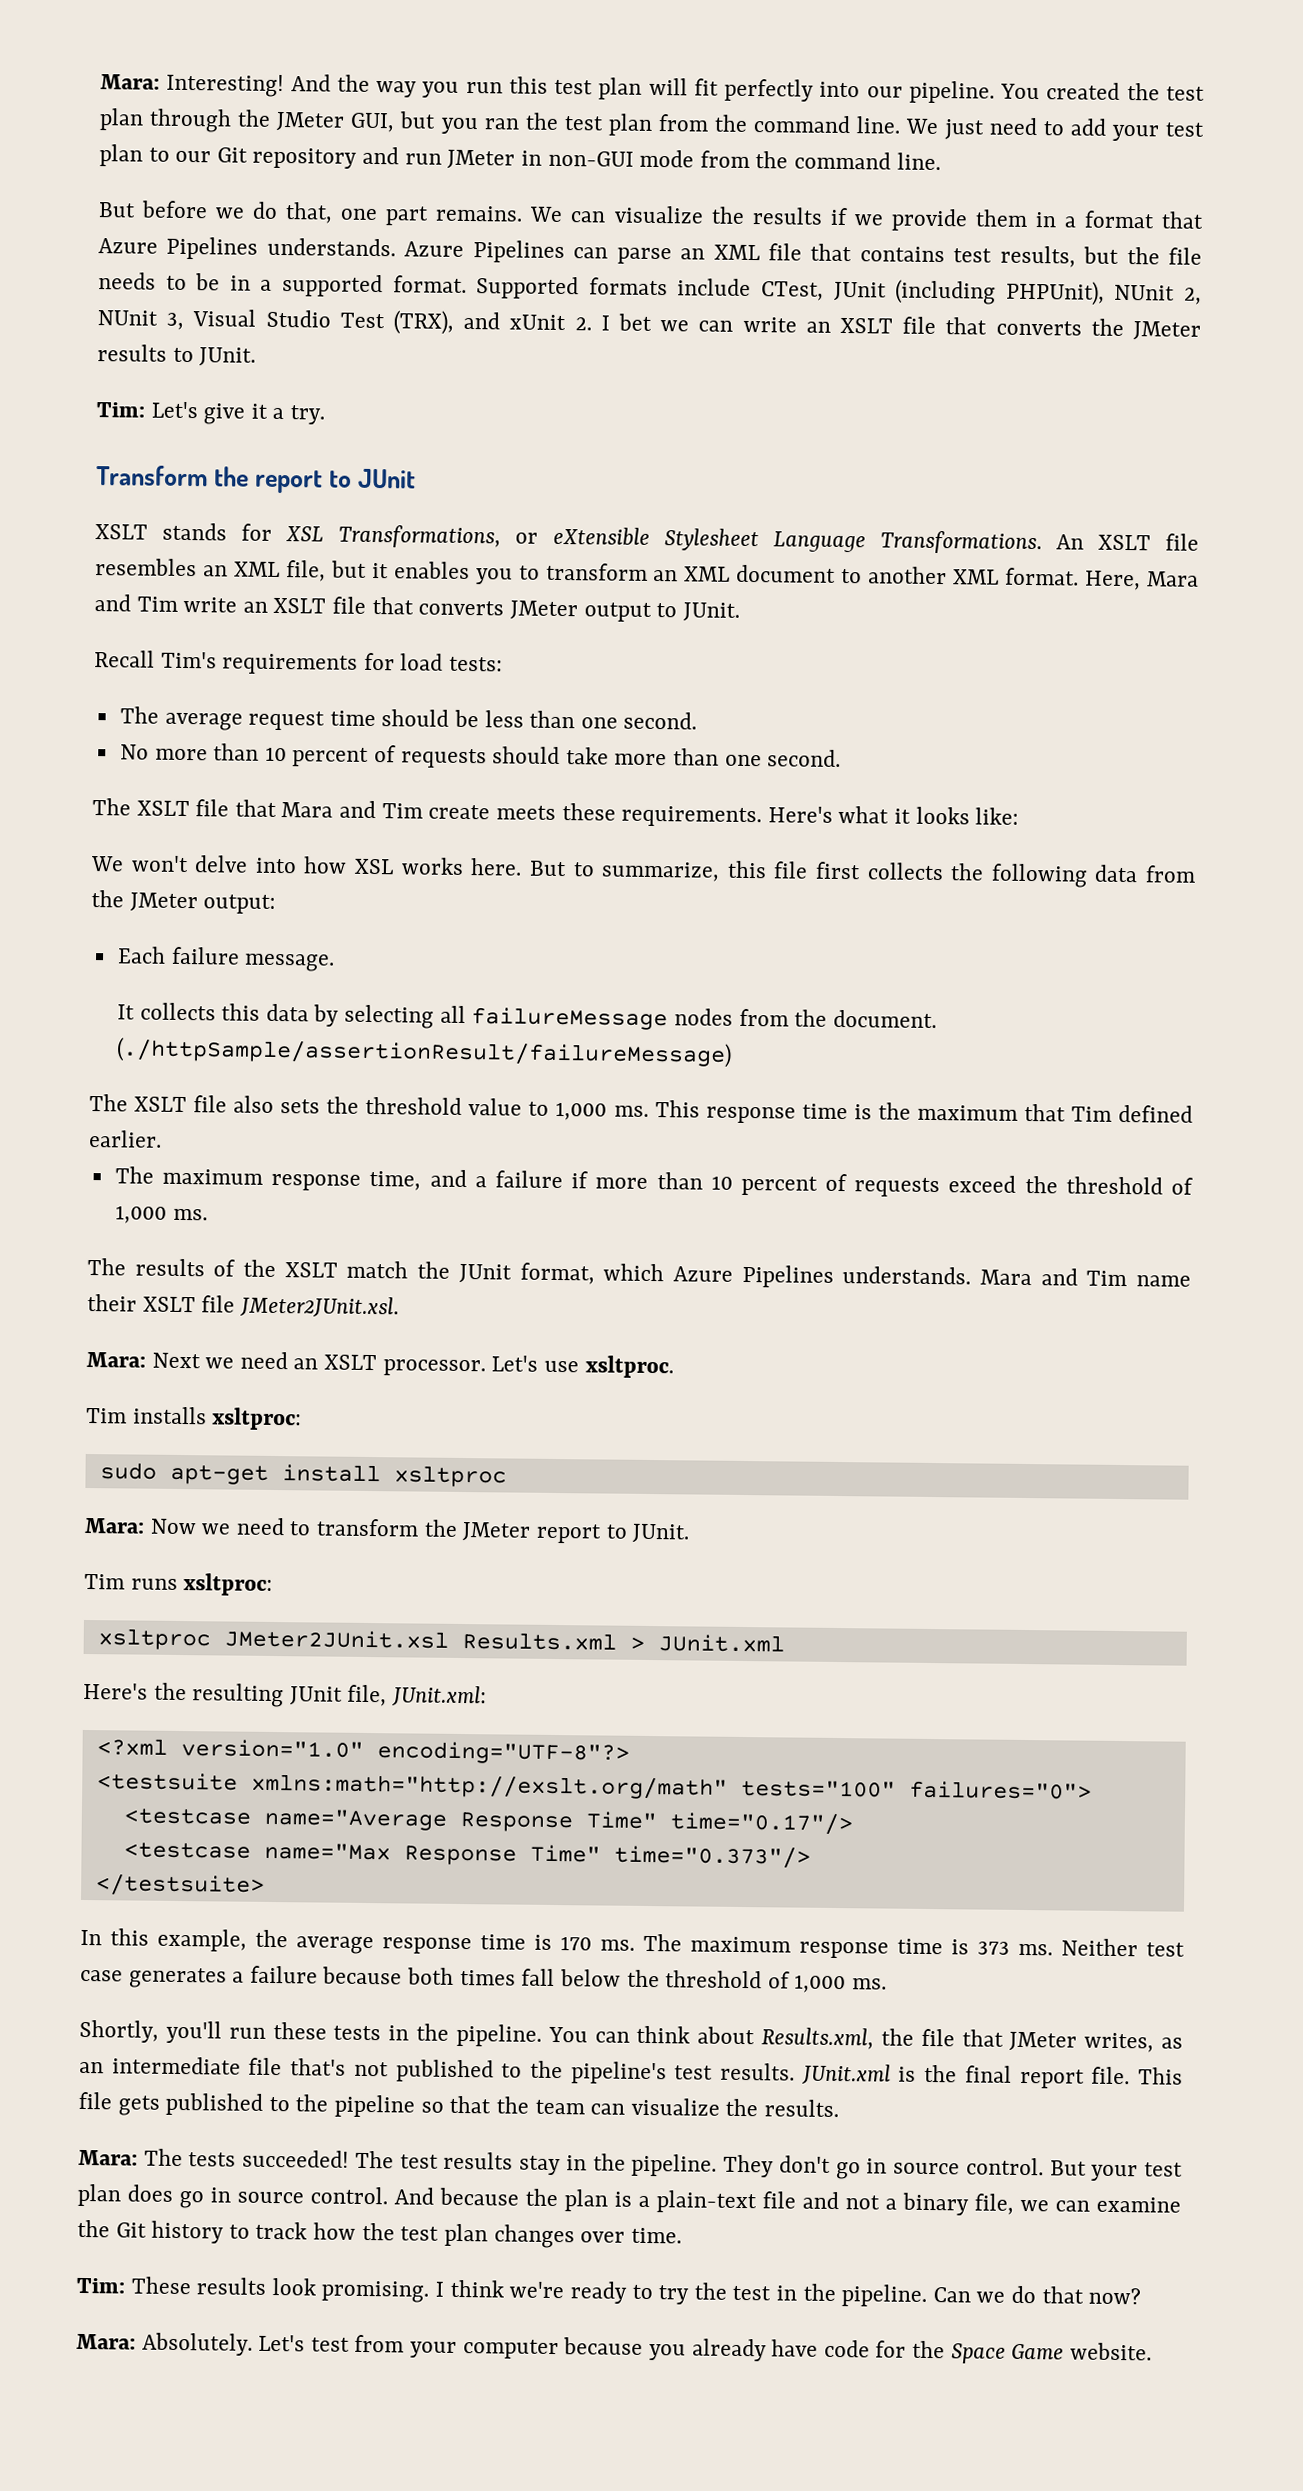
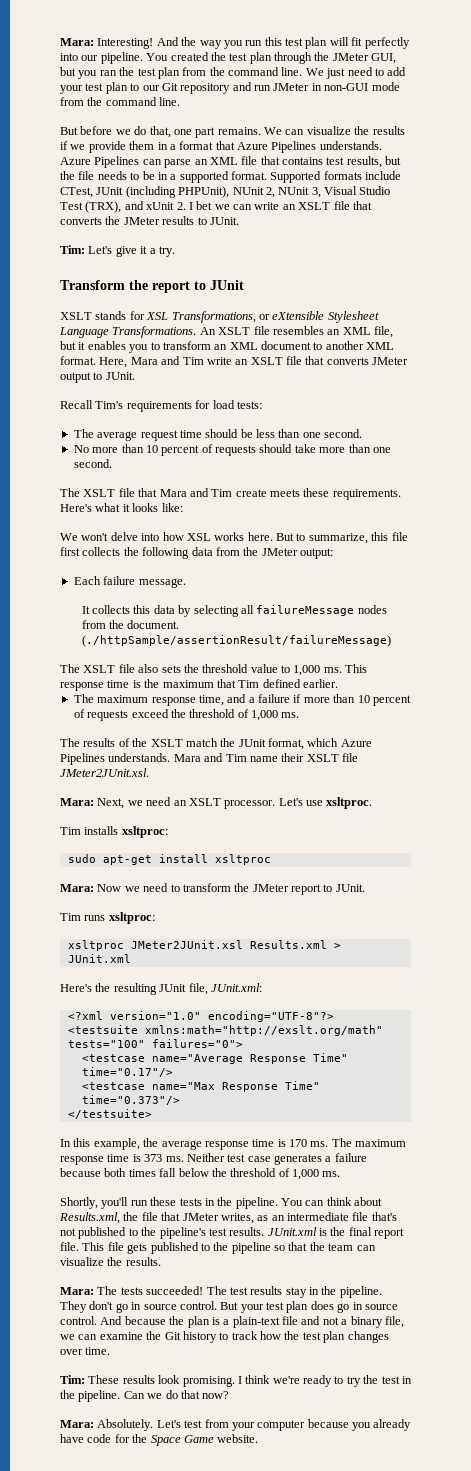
[151,1352,201,1369] Next -> [97,798,125,809] Next,

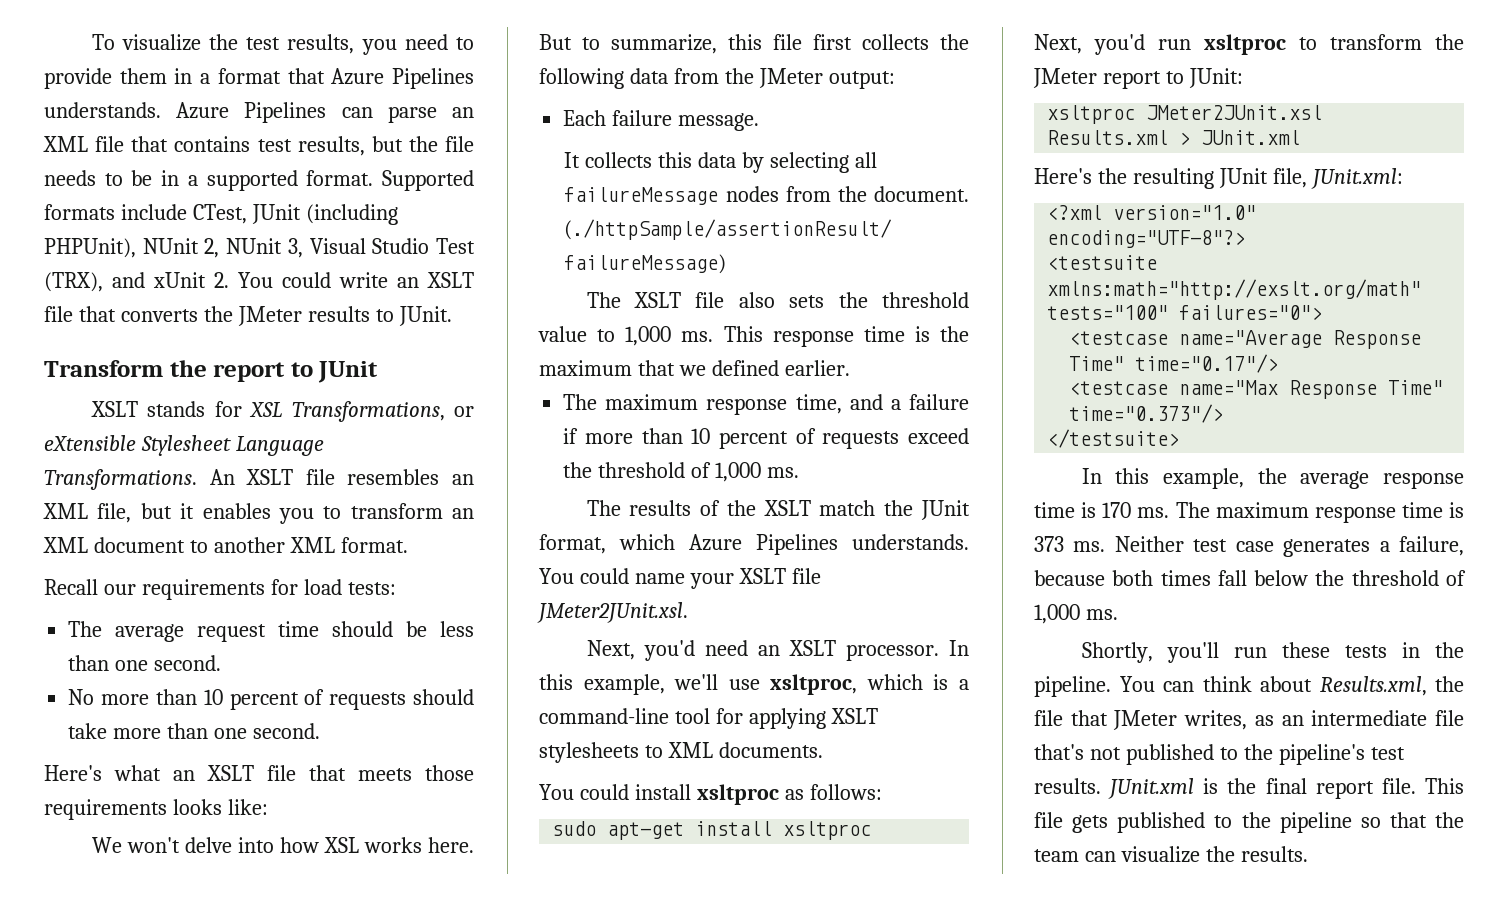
[60,37,410,49] [60,52,397,64] [60,67,407,79] [60,82,400,94] [60,97,181,106] [60,126,405,138] [60,141,86,150] Mara: Interesting! And the way you run this test plan will fit perfectly into our pipeline. You created the test plan through the JMeter GUI, but you ran the test plan from the command line. We just need to add your test plan to our Git repository and run JMeter in non-GUI mode from the command line. // But before we do that, one part remains. We can visualize the results if we -> [91,34,475,55] To visualize the test results, you need to
[188,201,252,210] I bet we can -> [238,272,331,288] You could
[60,245,175,257] // Tim: Let's give it a try. -> (452, 316) none
[99,356,409,368] [60,372,135,383] Here, Mara and Tim write an XSLT file that converts JMeter output to JUnit. -> (408, 545) none
[95,401,124,409] Tim's -> [103,584,136,595] our
[60,488,401,500] [60,503,130,512] The XSLT file that Mara and Tim create meets these requirements. Here's what it -> [44,765,474,781] [44,799,167,820] Here's what an XSLT file that meets those requirements
[238,680,260,688] Tim -> [678,365,706,376] we
[173,753,305,762] Mara and Tim name their -> [539,568,734,589] You could name your
[60,798,143,809] Mara: Next, we -> [586,640,695,661] Next, you'd
[278,797,373,809] [60,826,168,838] Let's use xsltproc. // Tim installs xsltproc: -> [949,640,969,656] [539,674,969,695] [539,708,878,729] [539,742,823,763] [539,784,882,805] In this example, we'll use xsltproc, which is a command-line tool for applying XSLT stylesheets to XML documents. // You could install xsltproc as follows:
[60,883,169,892] Mara: Now we need -> [1034,34,1286,55] Next, you'd run xsltproc
[335,884,365,892] [60,912,155,924] JUnit. // Tim runs xsltproc: -> [1188,68,1243,88] JUnit:
[334,1153,367,1162] failure -> [1399,536,1464,556] failure,
[60,1286,382,1298] [60,1301,398,1313] [60,1316,404,1328] [60,1331,389,1343] [60,1347,111,1355] [60,1375,412,1387] [60,1390,230,1402] [60,1419,412,1431] [60,1434,259,1446] // Mara: The tests succeeded! The test results stay in the pipeline. They don't go in source control. But your test plan does go in source control. And because the plan is a plain-text file and not a binary file, we can examine the Git history to track how the test plan changes over time. // Tim: These results look promising. I think we're ready to try the test in the pipeline. Can we do that now? // Mara: Absolutely. Let's test from your computer because you already have code for the Space Game website. -> (1308, 854) none

